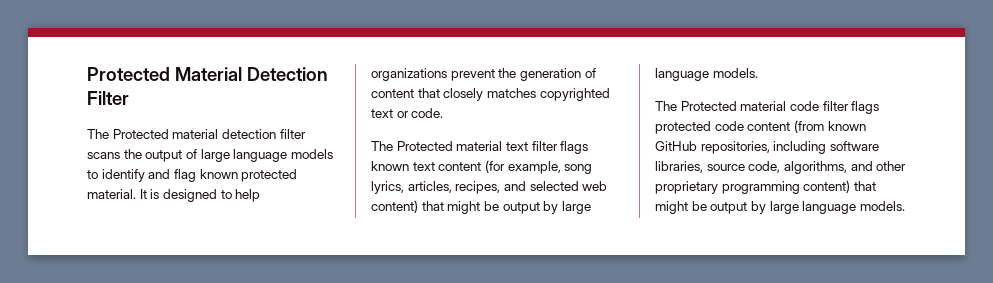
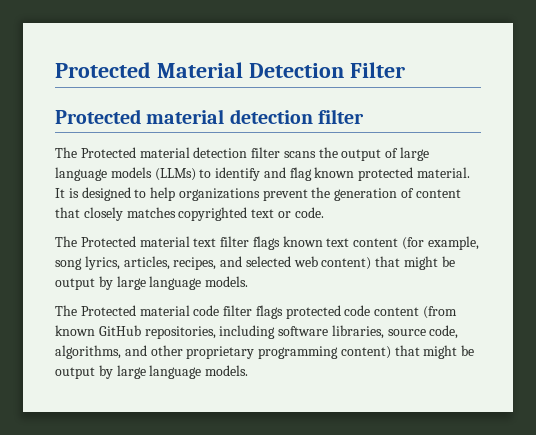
(129, 98) none -> [55,109,364,124] // Protected material detection filter
(333, 154) none -> [154,168,196,181] (LLMs)

